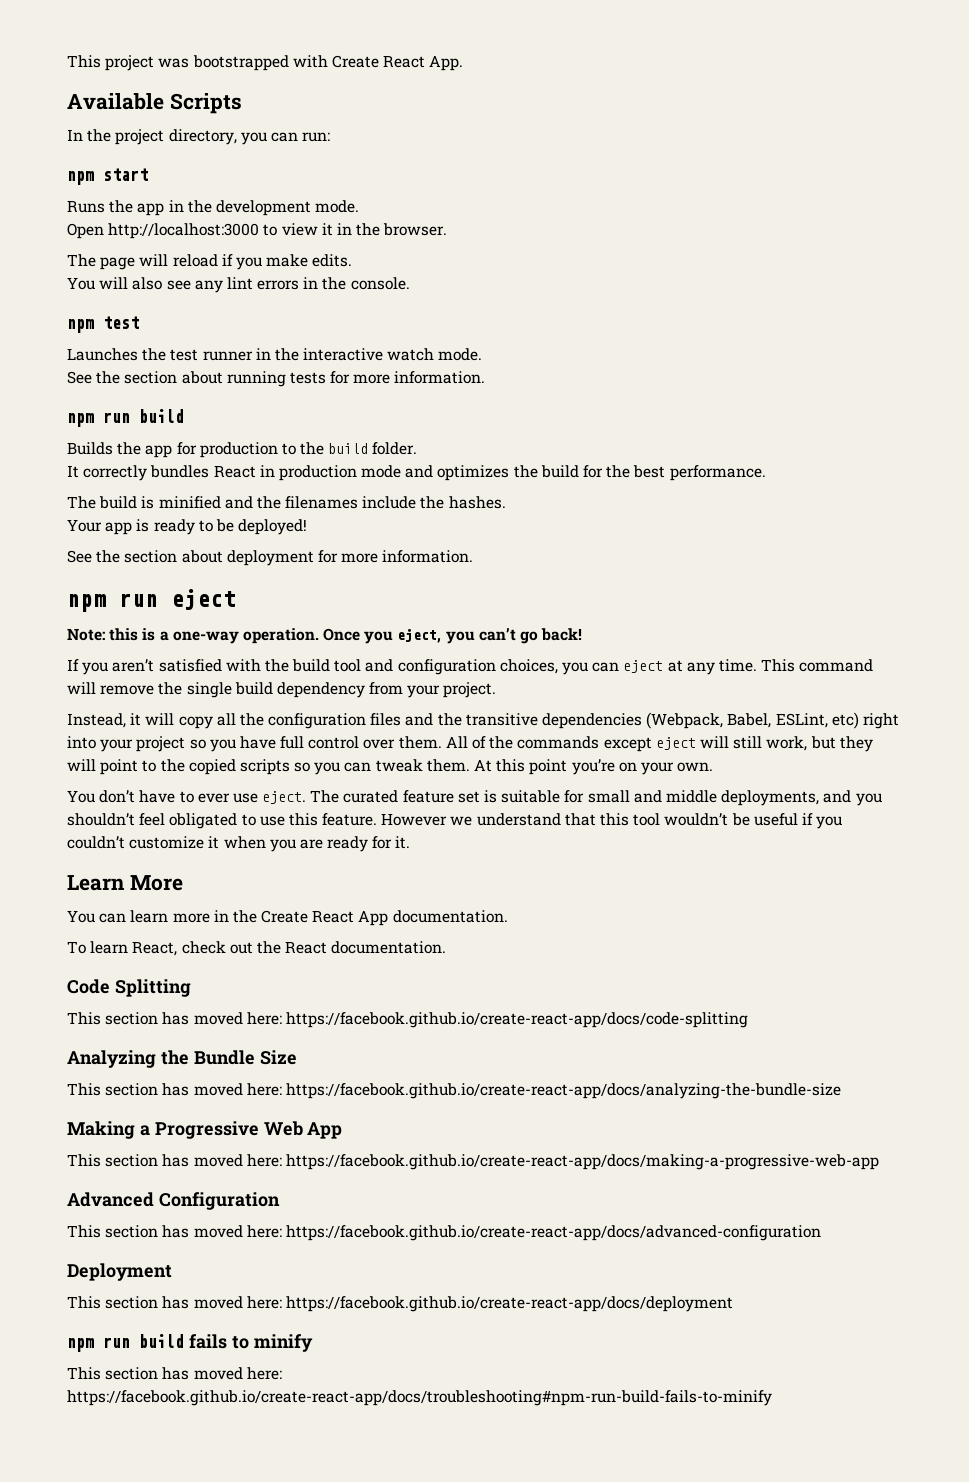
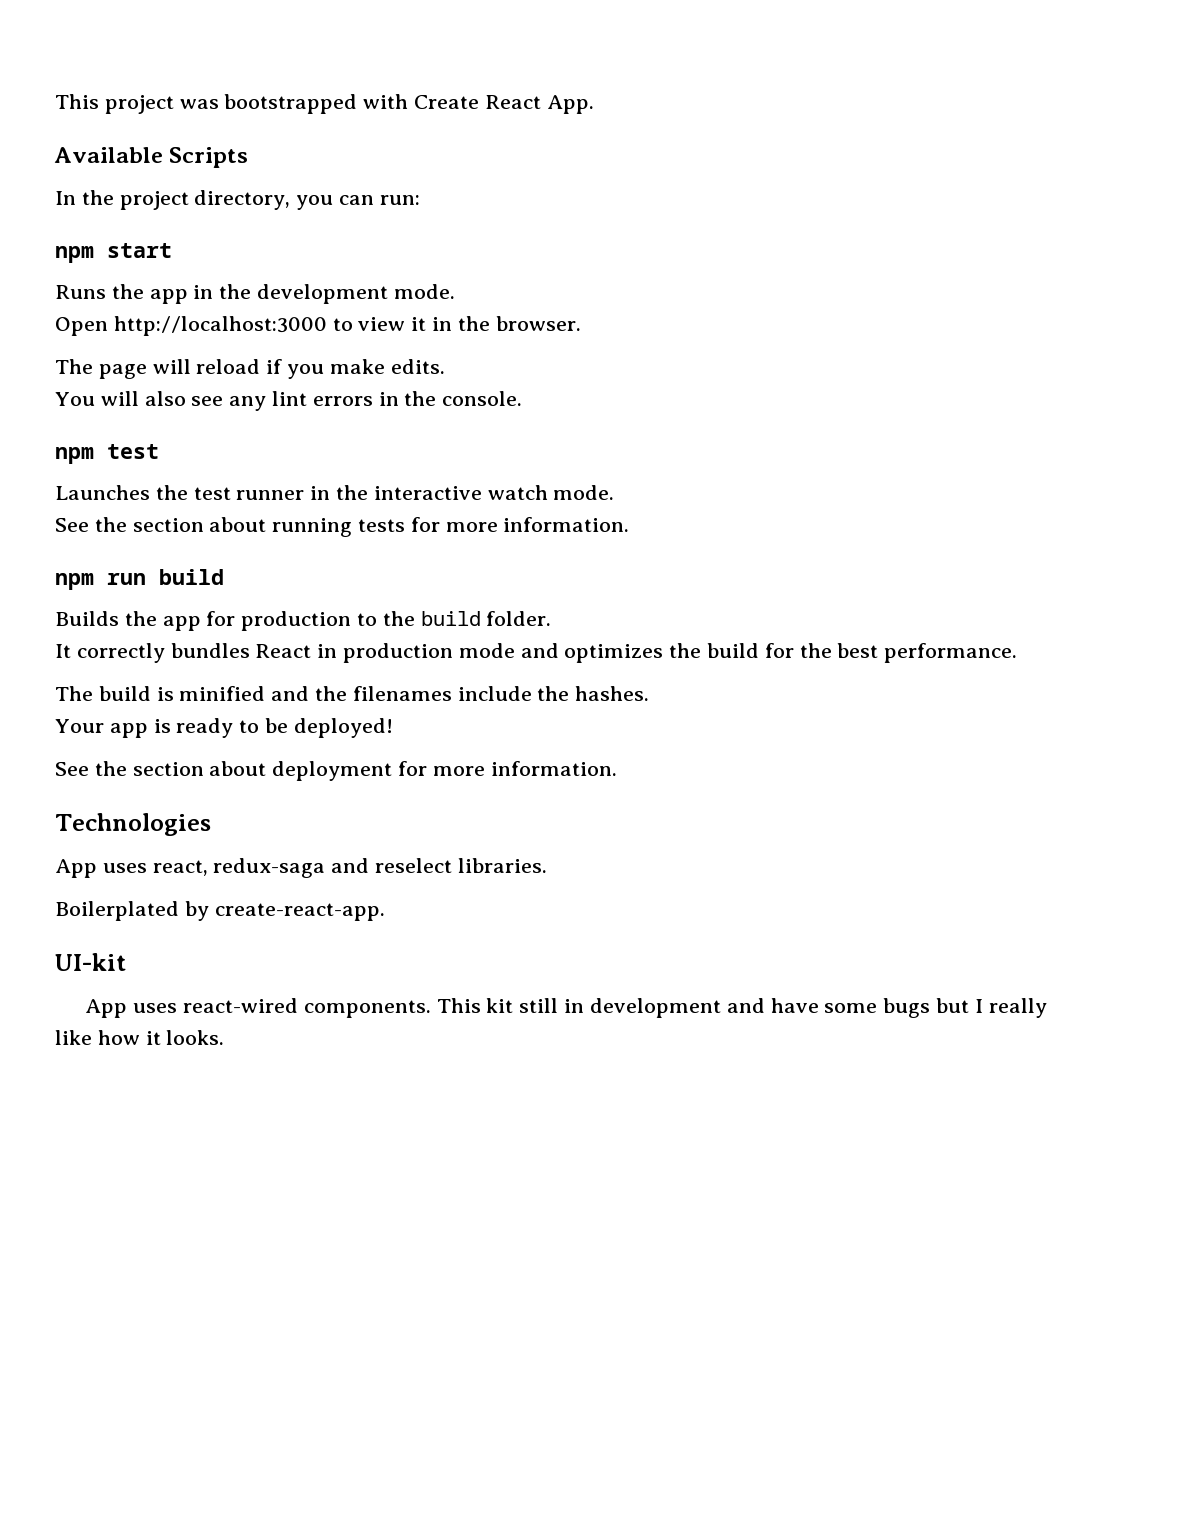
[67,589,236,612] [67,628,583,644] [67,659,874,675] [67,682,497,698] [67,712,899,729] [67,736,873,752] [67,759,714,775] [67,790,882,806] [67,813,843,829] [67,836,411,852] [67,875,183,891] [67,910,508,926] [67,941,447,956] [67,979,191,997] [67,1012,748,1028] [67,1050,297,1068] [67,1083,841,1099] [67,1121,343,1139] [67,1154,879,1170] [67,1192,280,1210] [67,1225,821,1241] [67,1263,172,1281] [67,1296,733,1312] [67,1334,313,1352] [67,1367,282,1380] [67,1390,772,1406] npm run eject // Note: this is a one-way operation. Once you eject, you can’t go back! // If you aren’t satisfied with the build tool and configuration choices, you can eject at any time. This command will remove the single build dependency from your project. // Instead, it will copy all the configuration files and the transitive dependencies (Webpack, Babel, ESLint, etc) right into your project so you have full control over them. All of the commands except eject will still work, but they will point to the copied scripts so you can tweak them. At this point you’re on your own. // You don’t have to ever use eject. The curated feature set is suitable for small and middle deployments, and you shouldn’t feel obligated to use this feature. However we understand that this tool wouldn’t be useful if you couldn’t customize it when you are ready for it. // Learn More // You can learn more in the Create React App documentation. // To learn React, check out the React documentation. // Code Splitting // This section has moved here: https://facebook.github.io/create-react-app/docs/code-splitting // Analyzing the Bundle Size // This section has moved here: https://facebook.github.io/create-react-app/docs/analyzing-the-bundle-size // Making a Progressive Web App // This section has moved here: https://facebook.github.io/create-react-app/docs/making-a-progressive-web-app // Advanced Configuration // This section has moved here: https://facebook.github.io/create-react-app/docs/advanced-configuration // Deployment // This section has moved here: https://facebook.github.io/create-react-app/docs/deployment // npm run build fails to minify // This section has moved here: https://facebook.github.io/create-react-app/docs/troubleshooting#npm-run-build-fails-to-minify -> [55,813,211,836] [55,858,547,878] [55,901,385,921] [55,953,126,971] [85,998,1047,1018] [55,1030,225,1045] Technologies // App uses react, redux-saga and reselect libraries. // Boilerplated by create-react-app. // UI-kit // App uses react-wired components. This kit still in development and have some bugs but I really like how it looks.

